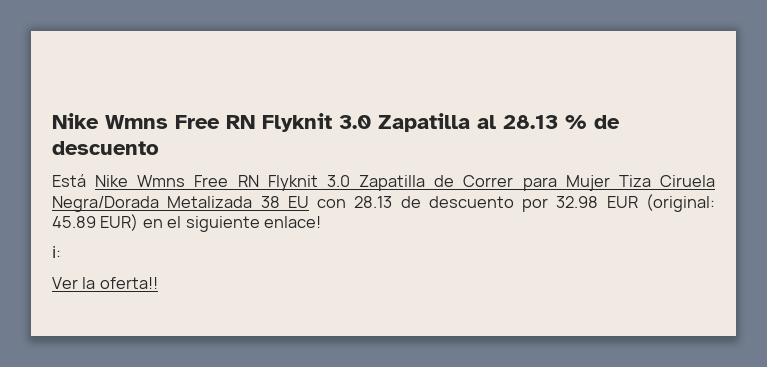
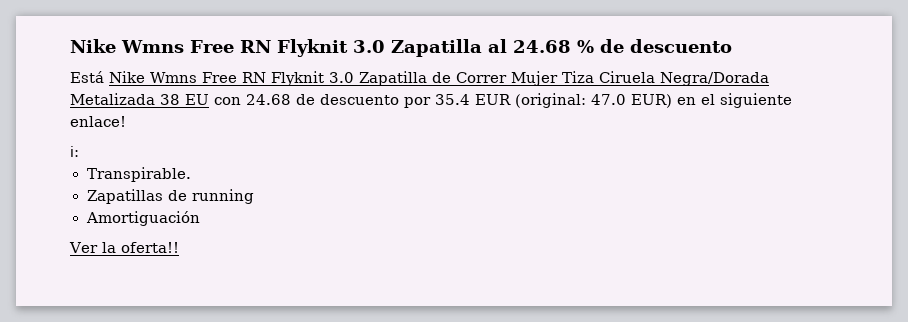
[503,115,558,129] 28.13 -> [513,40,571,53] 24.68
[522,177,557,191] para -> (507, 77) none
[354,196,393,208] 28.13 -> [246,94,291,105] 24.68
[556,196,599,208] 32.98 -> [435,94,470,105] 35.4
[52,216,96,228] 45.89 -> [591,94,626,105] 47.0
(61, 252) none -> [86,167,191,182] [86,189,254,204] [85,211,200,226] // Transpirable. // Zapatillas de running // Amortiguación

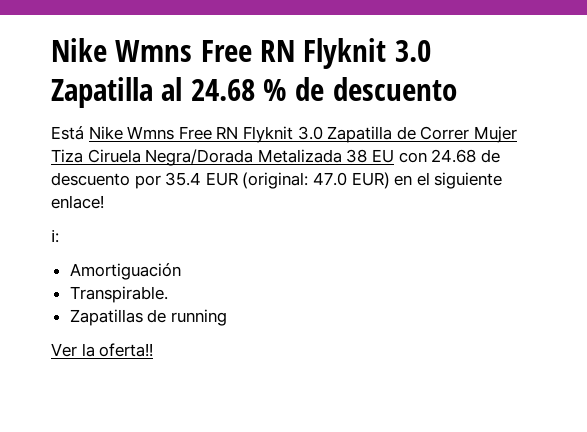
(79, 151) none -> [69,263,181,280] // Amortiguación
[85,211,200,226] // Amortiguación -> (227, 317) none

